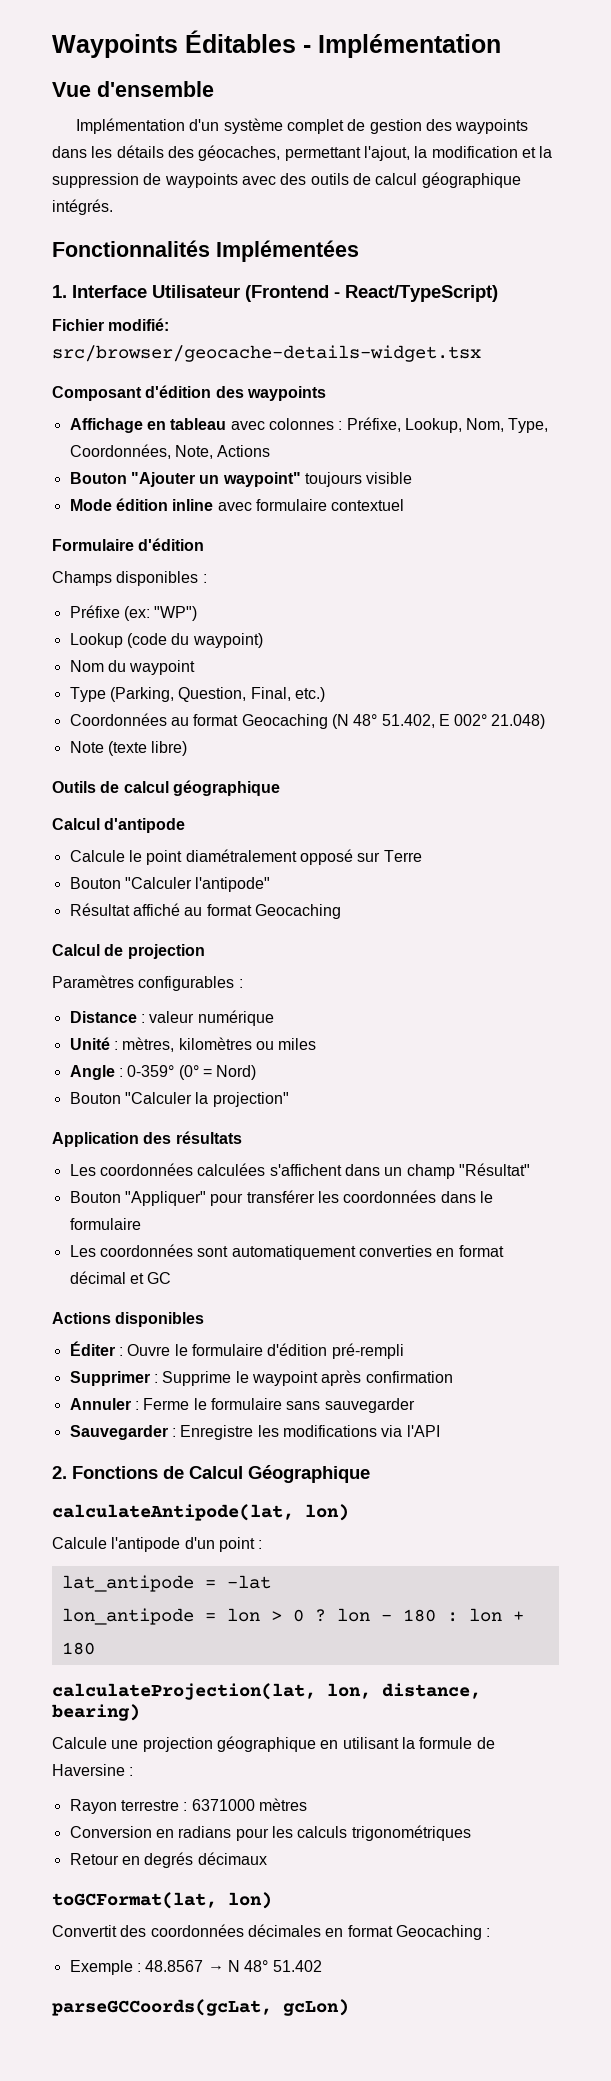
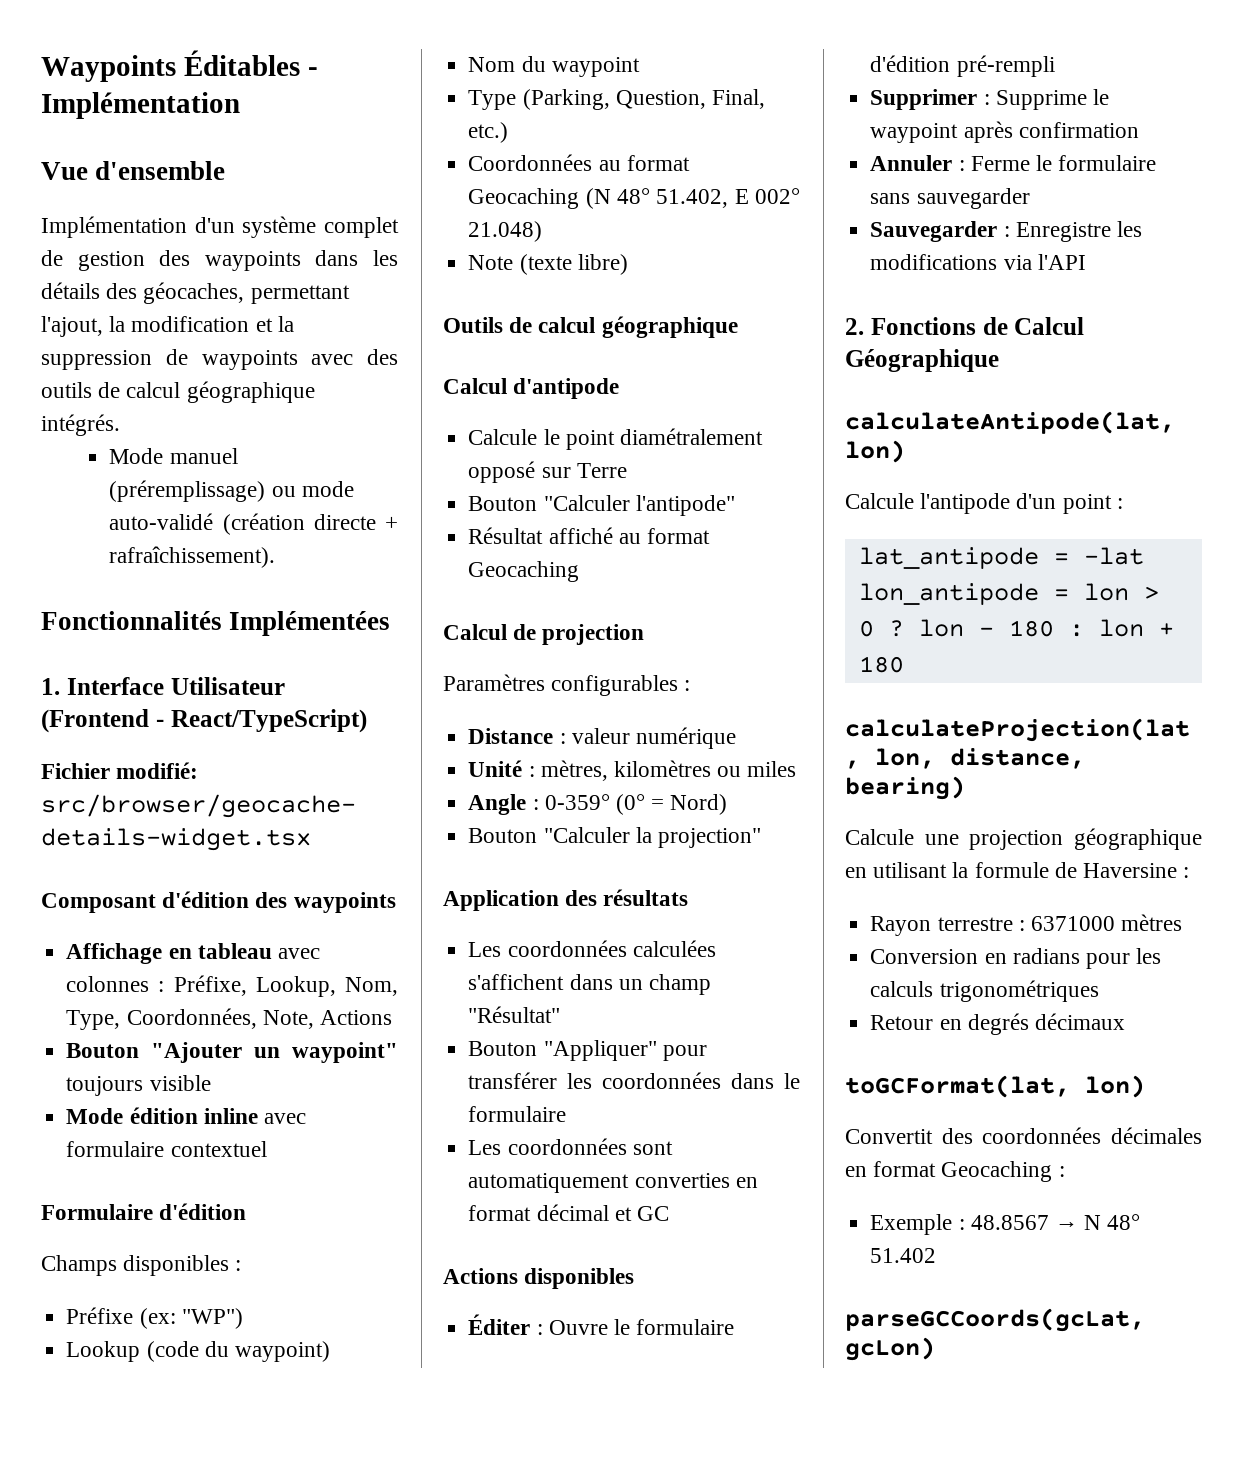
(113, 207) none -> [109,448,238,464] [109,480,354,502] [109,513,399,535] [109,546,276,568] // Mode manuel (préremplissage) ou mode auto-validé (création directe + rafraîchissement).

